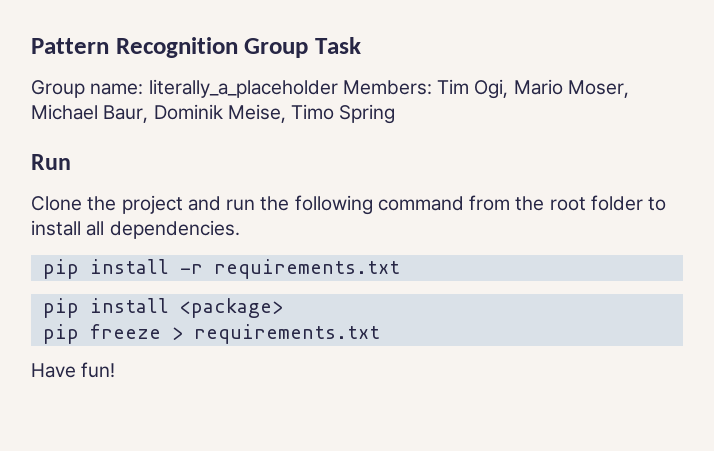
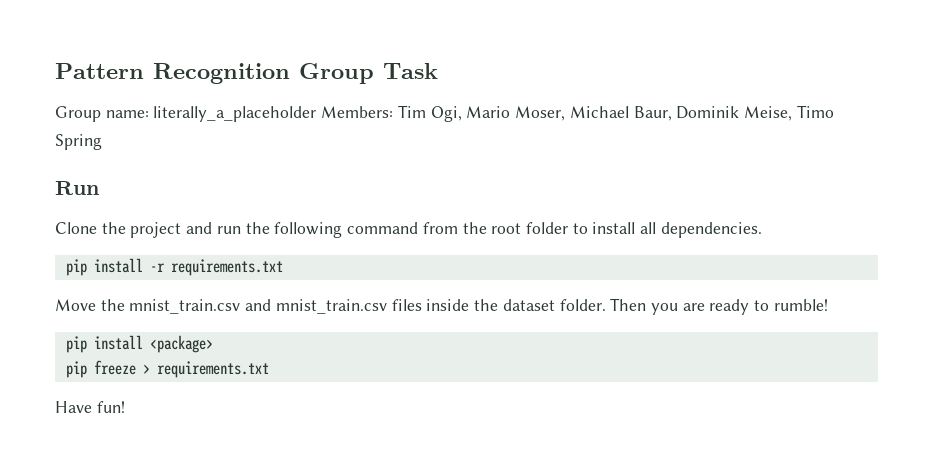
(400, 269) none -> [55,298,828,315] // Move the mnist_train.csv and mnist_train.csv files inside the dataset folder. Then you are ready to rumble!

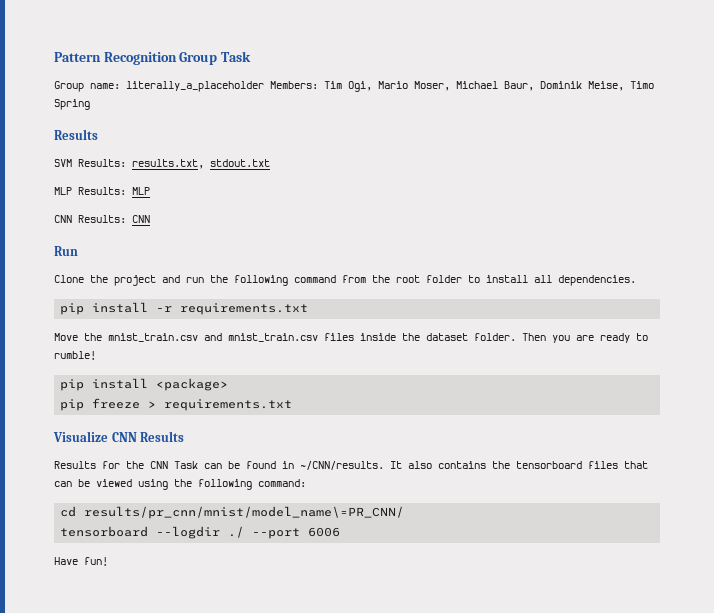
(102, 142) none -> [54,129,98,140] [54,159,270,169] [54,187,150,195] [54,215,150,223] // Results // SVM Results: results.txt, stdout.txt // MLP Results: MLP // CNN Results: CNN
(269, 369) none -> [53,431,185,442] [54,461,648,470] [54,479,306,490] [60,506,405,519] [60,526,341,539] // Visualize CNN Results // Results for the CNN Task can be found in ~/CNN/results. It also contains the tensorboard files that can be viewed using the following command: // cd results/pr_cnn/mnist/model_name\=PR_CNN/ // tensorboard --logdir ./ --port 6006

